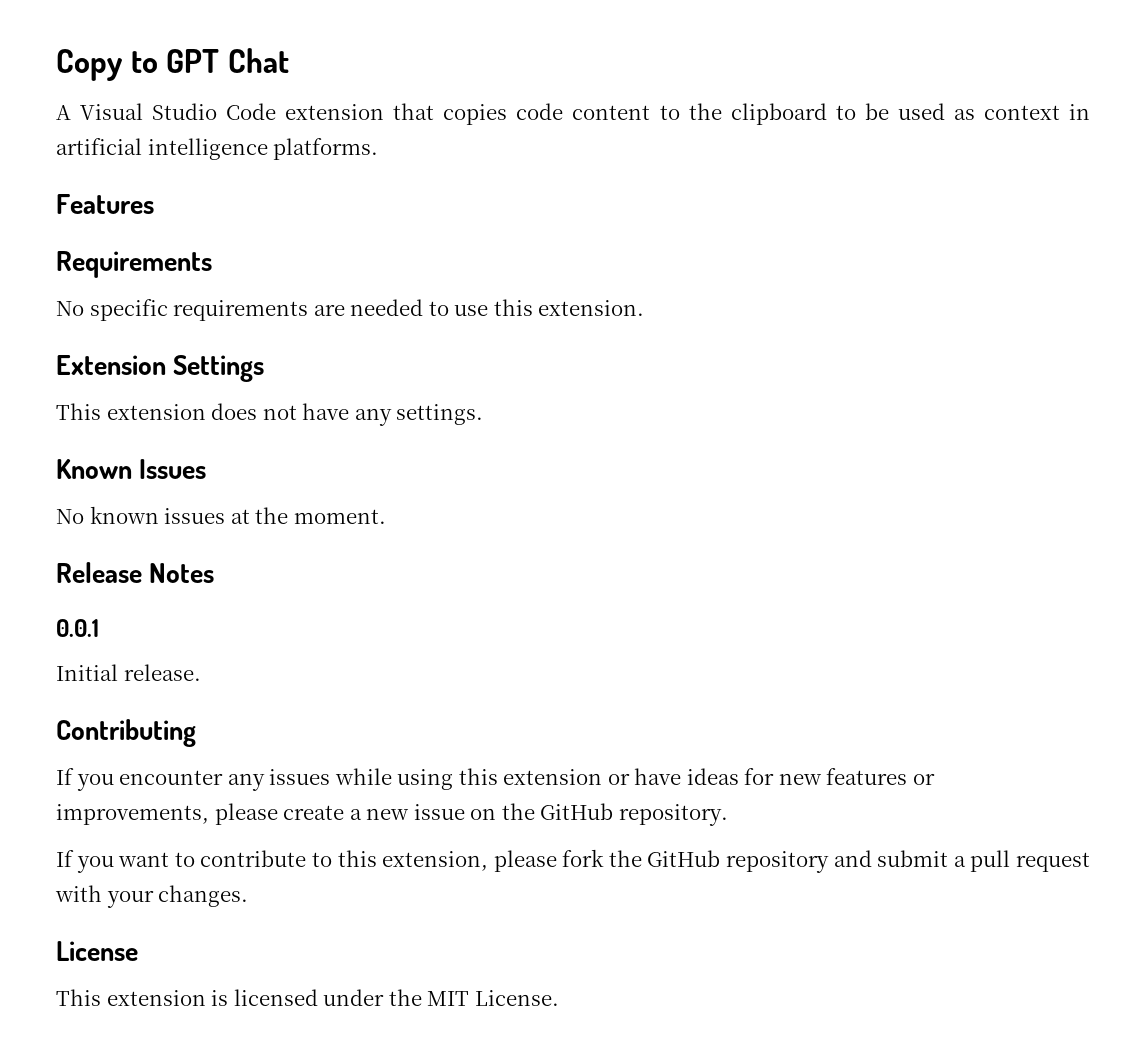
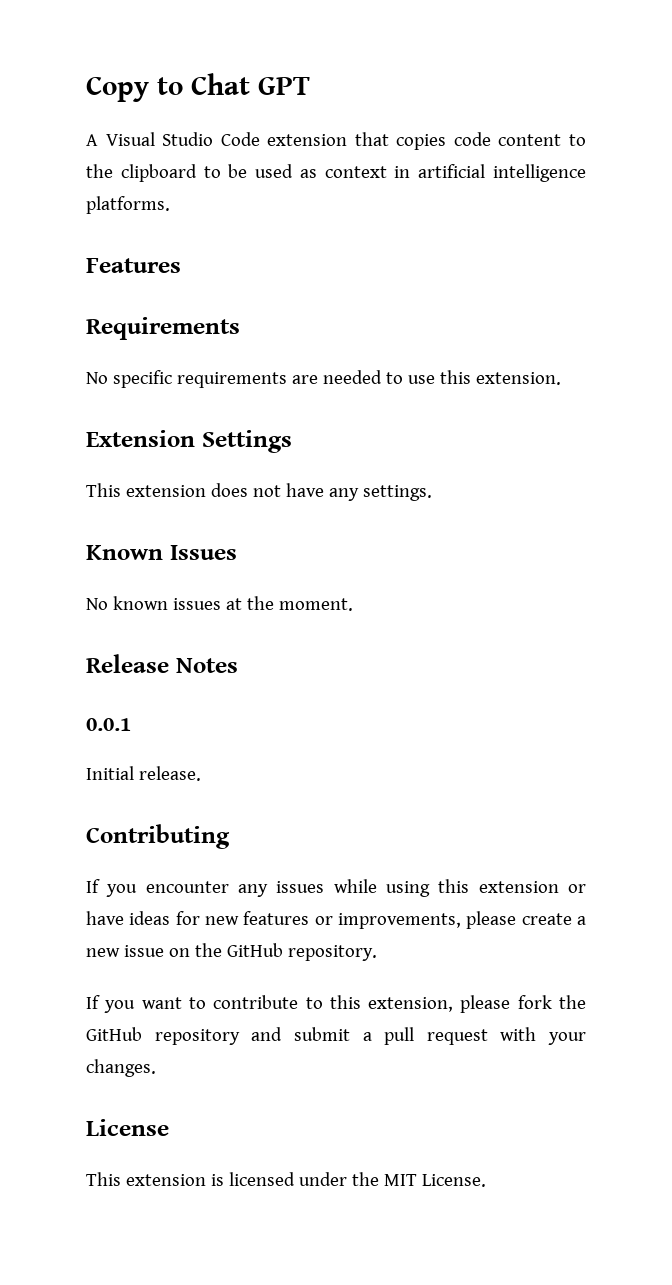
(158, 62) none -> [191,73,250,95] Chat
[227,48,289,73] Chat -> (310, 86) none

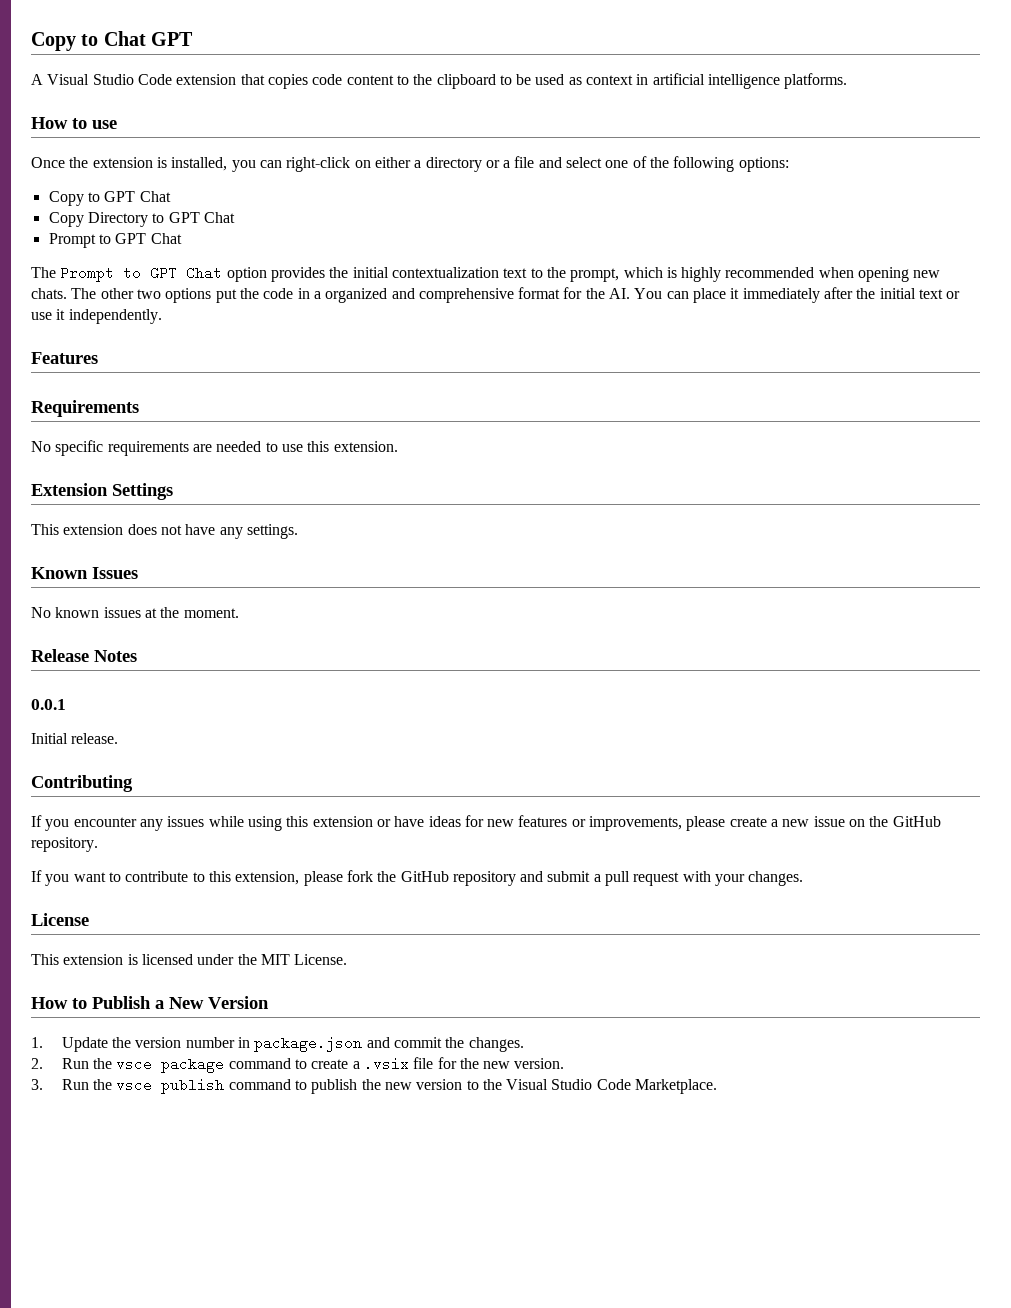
(170, 205) none -> [31,117,117,129] [31,156,789,172] [48,191,171,206] [48,212,235,227] [48,233,182,248] [31,266,941,282] [31,287,961,303] [31,309,162,324] // How to use // Once the extension is installed, you can right-click on either a directory or a file and select one of the following options: // Copy to GPT Chat // Copy Directory to GPT Chat // Prompt to GPT Chat // The Prompt to GPT Chat option provides the initial contextualization text to the prompt, which is highly recommended when opening new chats. The other two options put the code in a organized and comprehensive format for the AI. You can place it immediately after the initial text or use it independently.
(486, 1180) none -> [31,996,269,1009] [31,1036,524,1052] [31,1057,565,1073] [31,1078,718,1094] // How to Publish a New Version // 1. Update the version number in package.json and commit the changes. // 2. Run the vsce package command to create a .vsix file for the new version. // 3. Run the vsce publish command to publish the new version to the Visual Studio Code Marketplace.

